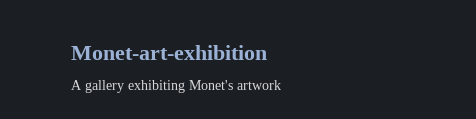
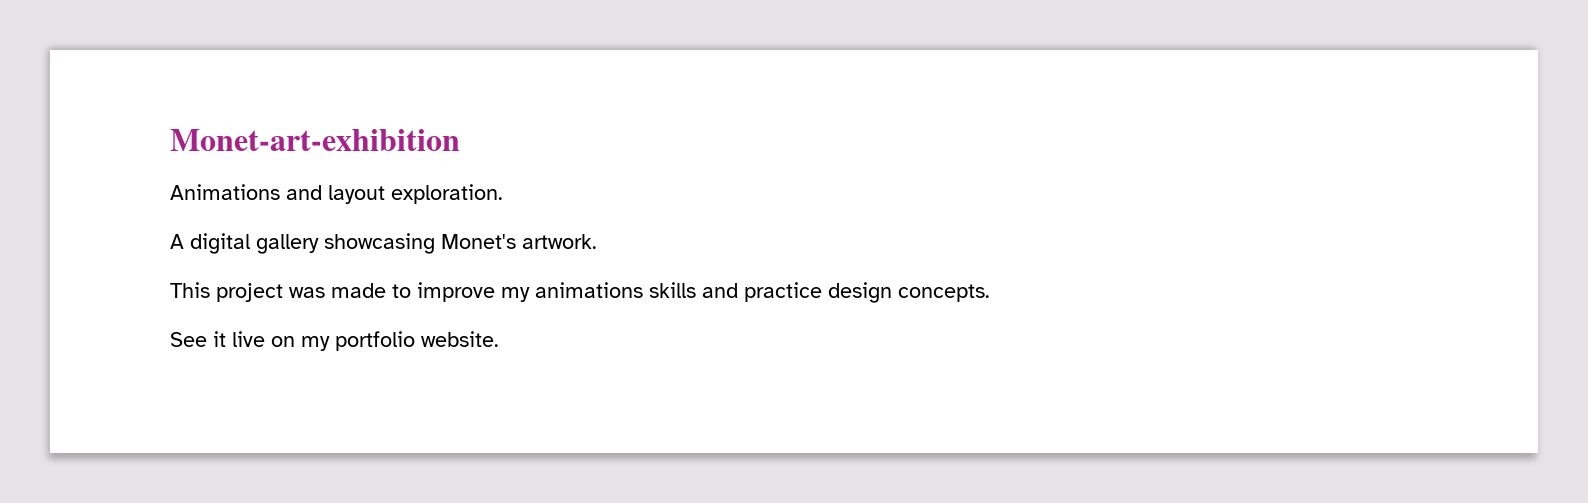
[71,80,281,93] A gallery exhibiting Monet's artwork -> [170,184,503,204] [170,233,597,254] [170,282,990,303] [170,331,499,351] Animations and layout exploration. // A digital gallery showcasing Monet's artwork. // This project was made to improve my animations skills and practice design concepts. // See it live on my portfolio website.

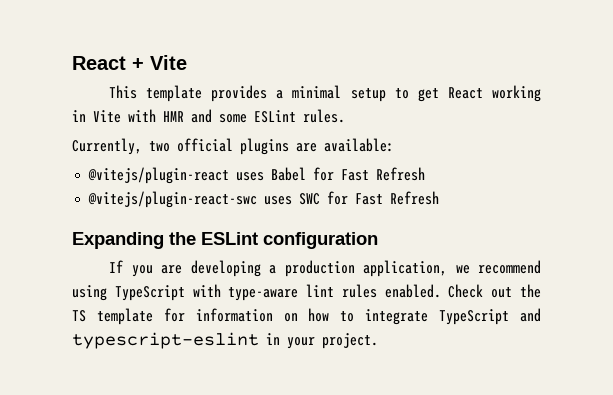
[170,129,460,151] [170,184,503,204] [170,233,597,254] [170,282,990,303] [170,331,499,351] Monet-art-exhibition // Animations and layout exploration. // A digital gallery showcasing Monet's artwork. // This project was made to improve my animations skills and practice design concepts. // See it live on my portfolio website. -> [72,55,187,70] [109,85,541,102] [72,109,345,123] [72,138,394,155] [88,167,426,184] [88,191,440,208] [72,232,378,249] [109,260,541,277] [72,284,541,301] [72,308,542,325] [72,332,378,349] React + Vite // This template provides a minimal setup to get React working in Vite with HMR and some ESLint rules. // Currently, two official plugins are available: // @vitejs/plugin-react uses Babel for Fast Refresh // @vitejs/plugin-react-swc uses SWC for Fast Refresh // Expanding the ESLint configuration // If you are developing a production application, we recommend using TypeScript with type-aware lint rules enabled. Check out the TS template for information on how to integrate TypeScript and typescript-eslint in your project.

